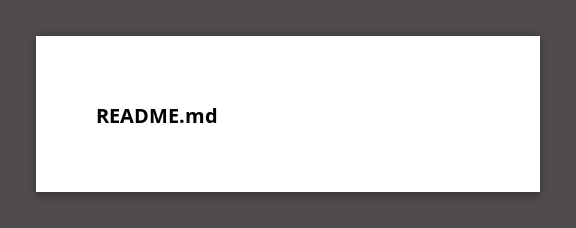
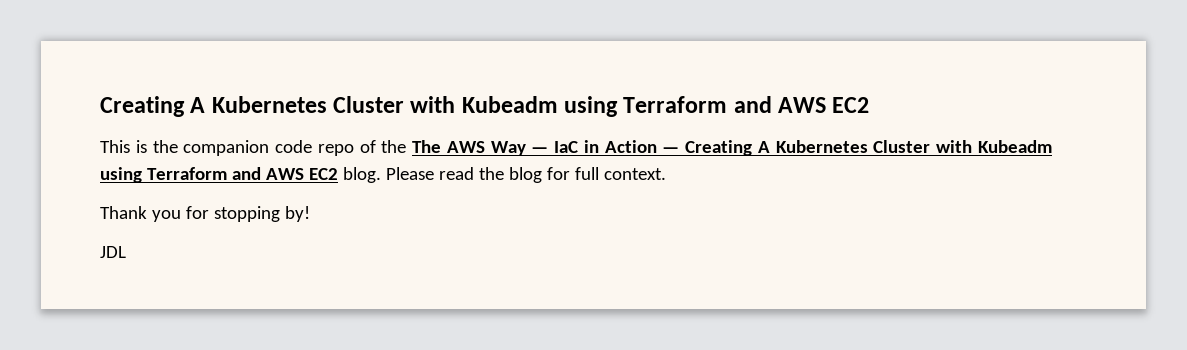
[96,108,218,123] README.md -> [100,96,870,117] [100,140,1053,156] [100,167,666,183] [100,206,310,222] [100,246,126,258] Creating A Kubernetes Cluster with Kubeadm using Terraform and AWS EC2 // This is the companion code repo of the The AWS Way — IaC in Action — Creating A Kubernetes Cluster with Kubeadm using Terraform and AWS EC2 blog. Please read the blog for full context. // Thank you for stopping by! // JDL

